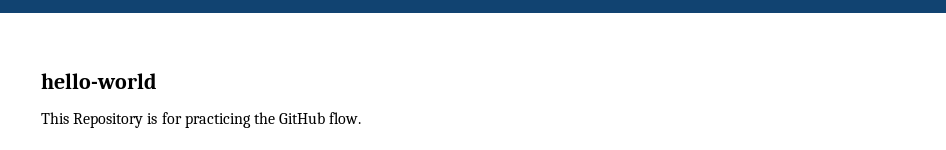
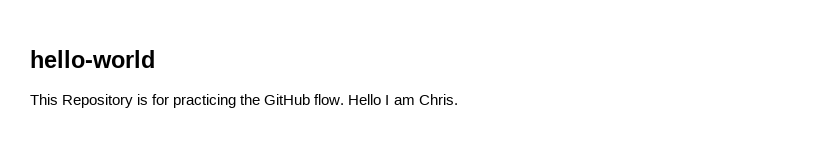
(362, 118) none -> [348,94,458,105] Hello I am Chris.

